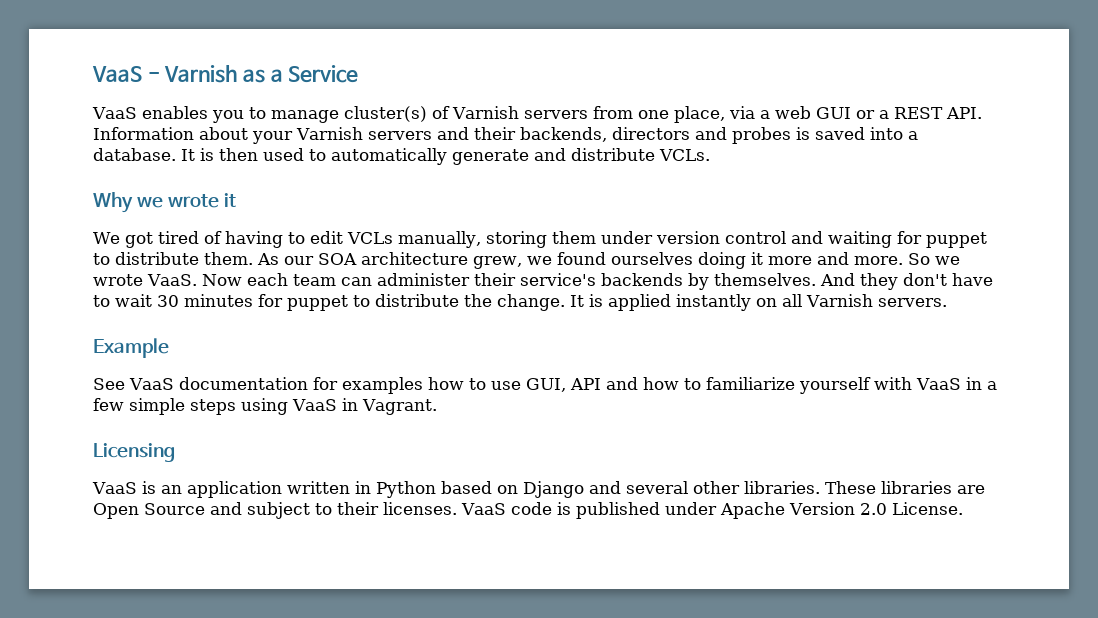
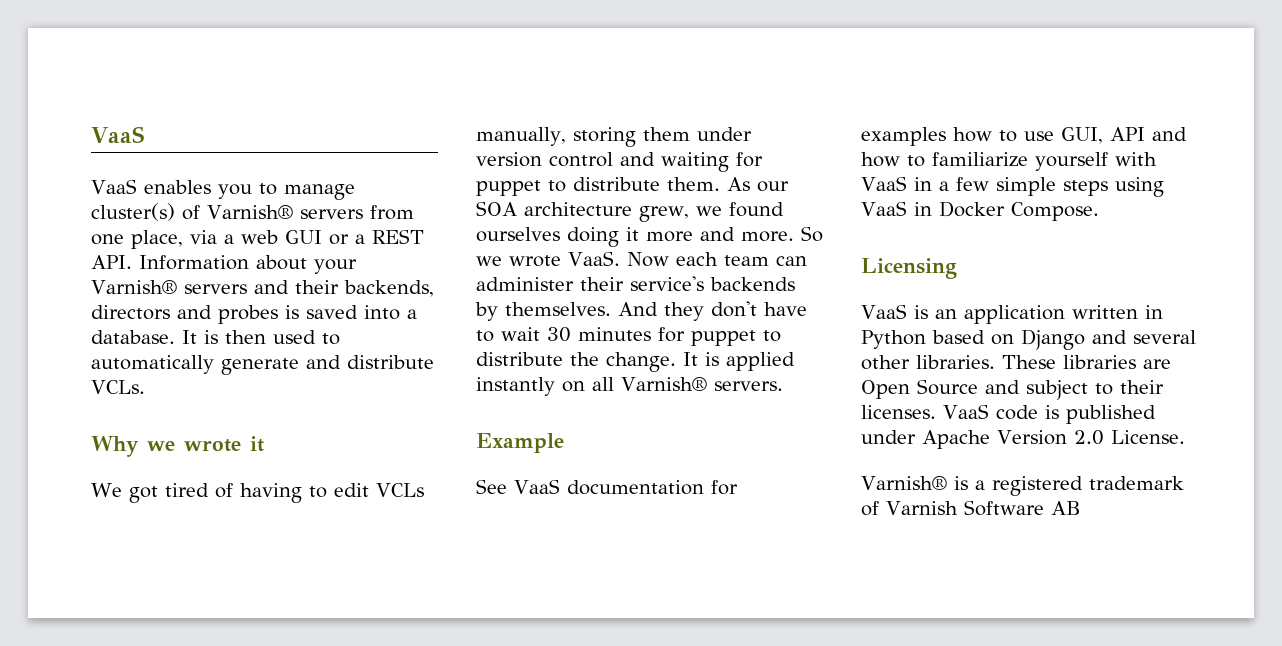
[92,65,359,83] VaaS - Varnish as a Service -> [91,126,144,143] VaaS
[451,106,519,119] Varnish -> [207,205,293,219] Varnish®
[296,127,363,140] Varnish -> [91,280,177,294] Varnish®
[806,294,873,307] Varnish -> [621,377,707,391] Varnish®
[361,399,437,415] Vagrant. -> [938,201,1099,221] Docker Compose.
(963, 508) none -> [861,476,1184,496] [861,500,1081,516] // Varnish® is a registered trademark of Varnish Software AB

